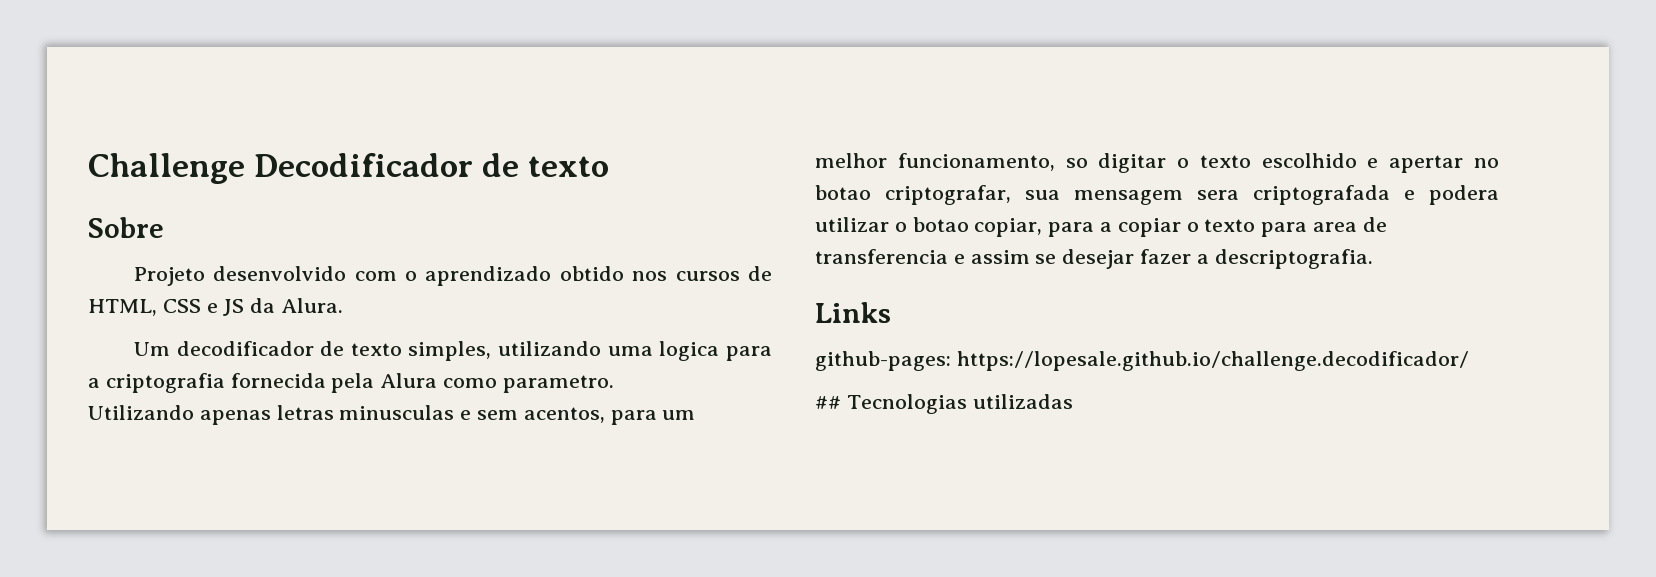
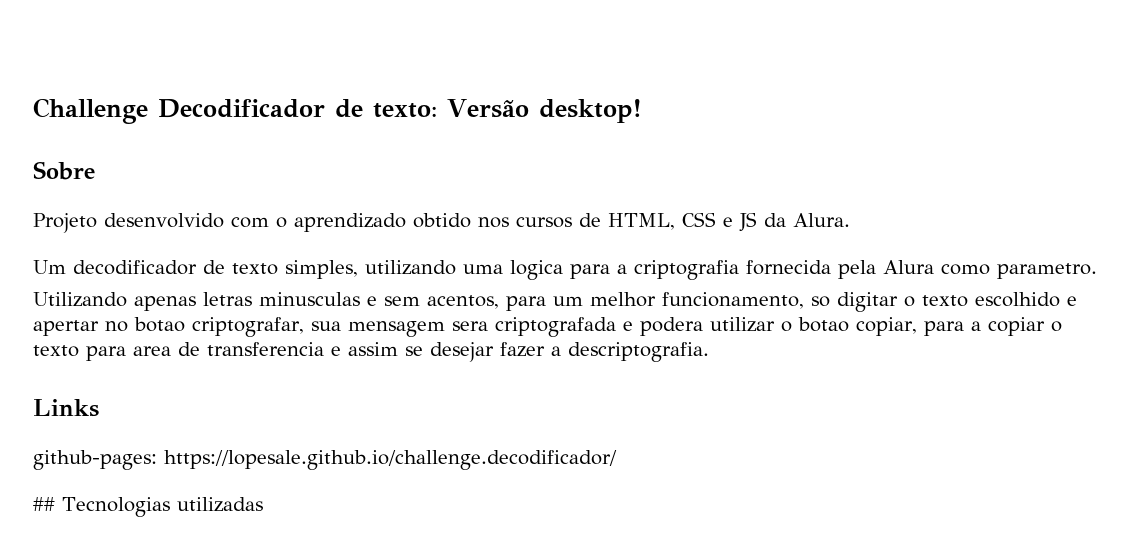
[528,156,610,177] texto -> [373,99,642,123] texto: Versão desktop!

